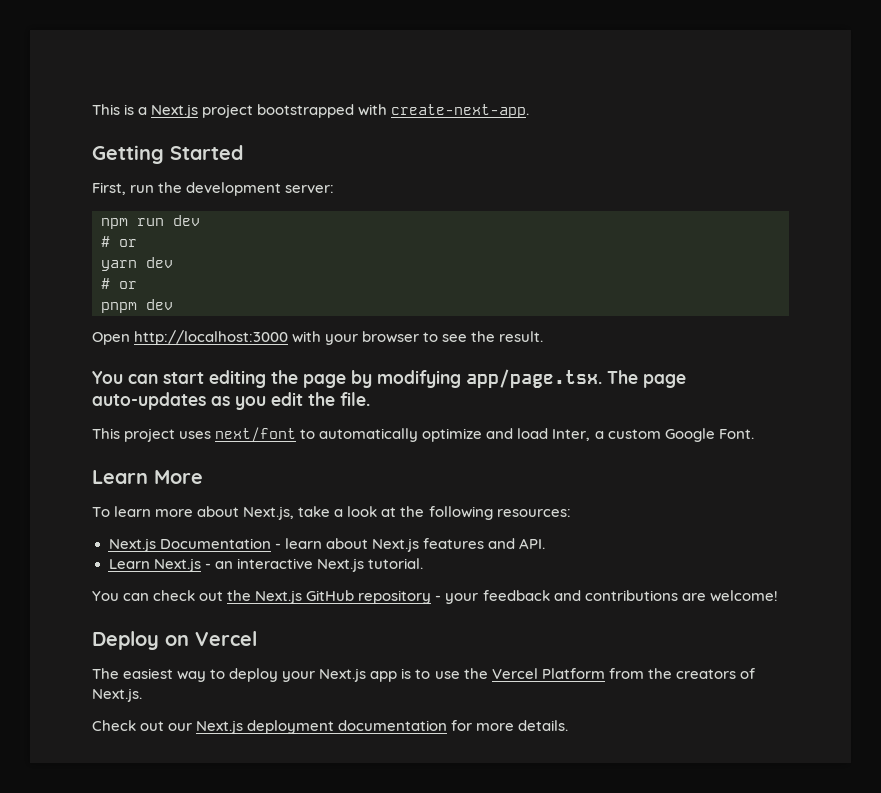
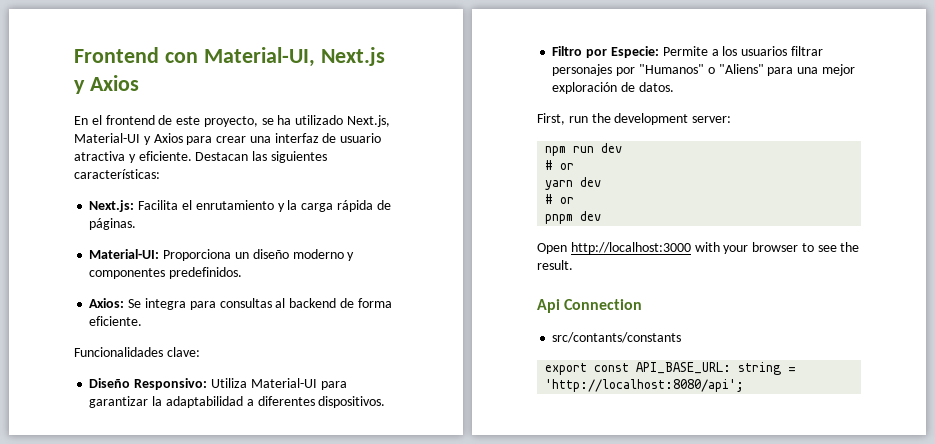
[92,104,530,118] [92,145,243,164] This is a Next.js project bootstrapped with create-next-app. // Getting Started -> [74,47,385,67] [74,75,139,94] [74,115,391,127] [74,133,382,145] [74,151,327,163] [74,169,160,179] [89,200,391,212] [89,218,137,230] [89,249,355,261] [89,267,243,279] [89,298,392,310] [89,316,143,326] [74,347,200,357] [89,378,347,390] [89,396,386,408] [552,46,823,58] [552,64,855,76] [552,82,674,94] Frontend con Material-UI, Next.js y Axios // En el frontend de este proyecto, se ha utilizado Next.js, Material-UI y Axios para crear una interfaz de usuario atractiva y eficiente. Destacan las siguientes características: // Next.js: Facilita el enrutamiento y la carga rápida de páginas. // Material-UI: Proporciona un diseño moderno y componentes predefinidos. // Axios: Se integra para consultas al backend de forma eficiente. // Funcionalidades clave: // Diseño Responsivo: Utiliza Material-UI para garantizar la adaptabilidad a diferentes dispositivos. // Filtro por Especie: Permite a los usuarios filtrar personajes por "Humanos" o "Aliens" para una mejor exploración de datos.
[92,369,686,388] [92,392,370,410] [92,427,754,442] [92,470,203,484] [92,506,571,520] [108,538,545,552] [108,558,423,572] [92,590,778,604] [92,631,257,650] [92,668,755,682] [92,688,142,702] [92,720,569,734] You can start editing the page by modifying app/page.tsx. The page auto-updates as you edit the file. // This project uses next/font to automatically optimize and load Inter, a custom Google Font. // Learn More // To learn more about Next.js, take a look at the following resources: // Next.js Documentation - learn about Next.js features and API. // Learn Next.js - an interactive Next.js tutorial. // You can check out the Next.js GitHub repository - your feedback and contributions are welcome! // Deploy on Vercel // The easiest way to deploy your Next.js app is to use the Vercel Platform from the creators of Next.js. // Check out our Next.js deployment documentation for more details. -> [537,299,643,313] [552,332,682,343] [545,362,797,375] [545,379,745,392] Api Connection // src/contants/constants // export const API_BASE_URL: string = 'http://localhost:8080/api';

